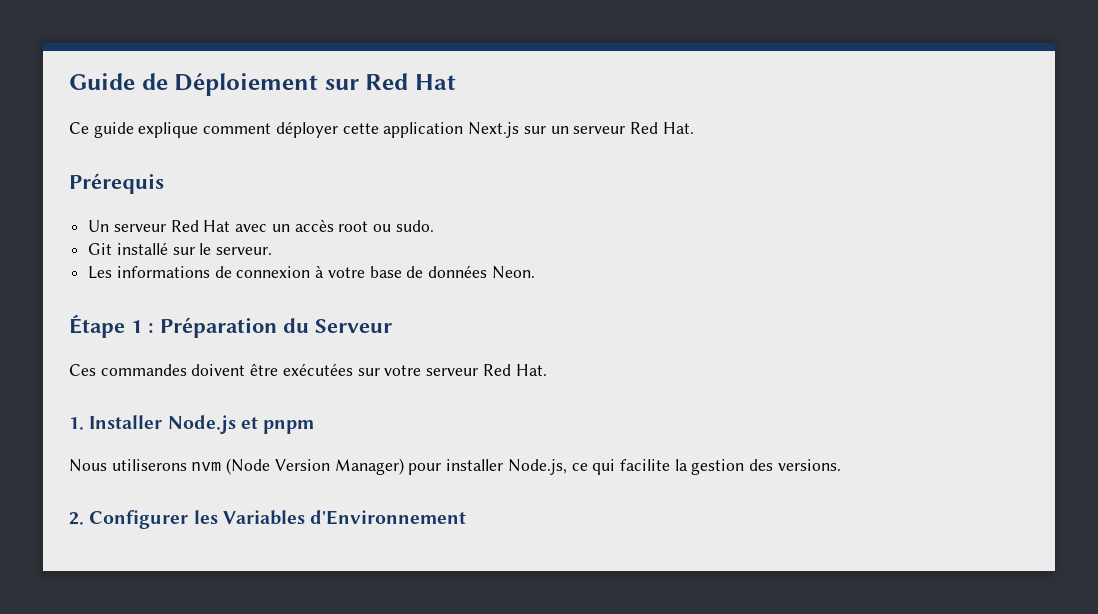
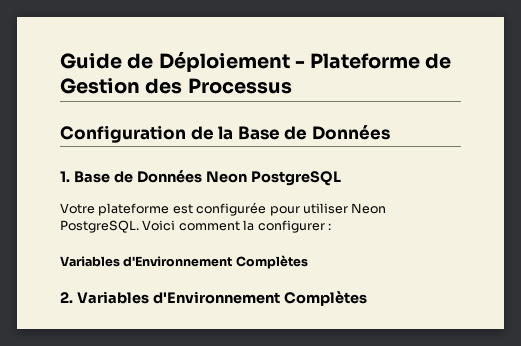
[324,73,457,90] [69,121,694,138] [69,173,164,194] [88,219,434,232] [88,242,273,255] [88,265,535,279] [69,314,392,338] [69,363,547,376] [69,415,315,434] [69,458,841,475] sur Red Hat // Ce guide explique comment déployer cette application Next.js sur un serveur Red Hat. // Prérequis // Un serveur Red Hat avec un accès root ou sudo. // Git installé sur le serveur. // Les informations de connexion à votre base de données Neon. // Étape 1 : Préparation du Serveur // Ces commandes doivent être exécutées sur votre serveur Red Hat. // 1. Installer Node.js et pnpm // Nous utiliserons nvm (Node Version Manager) pour installer Node.js, ce qui facilite la gestion des versions. -> [294,53,452,69] [60,78,292,94] [60,125,390,143] [60,170,341,186] [60,202,387,216] [60,220,331,233] [60,255,308,269] - Plateforme de Gestion des Processus // Configuration de la Base de Données // 1. Base de Données Neon PostgreSQL // Votre plateforme est configurée pour utiliser Neon PostgreSQL. Voici comment la configurer : // Variables d'Environnement Complètes
[89,510,467,529] Configurer les Variables d'Environnement -> [76,291,367,306] Variables d'Environnement Complètes

